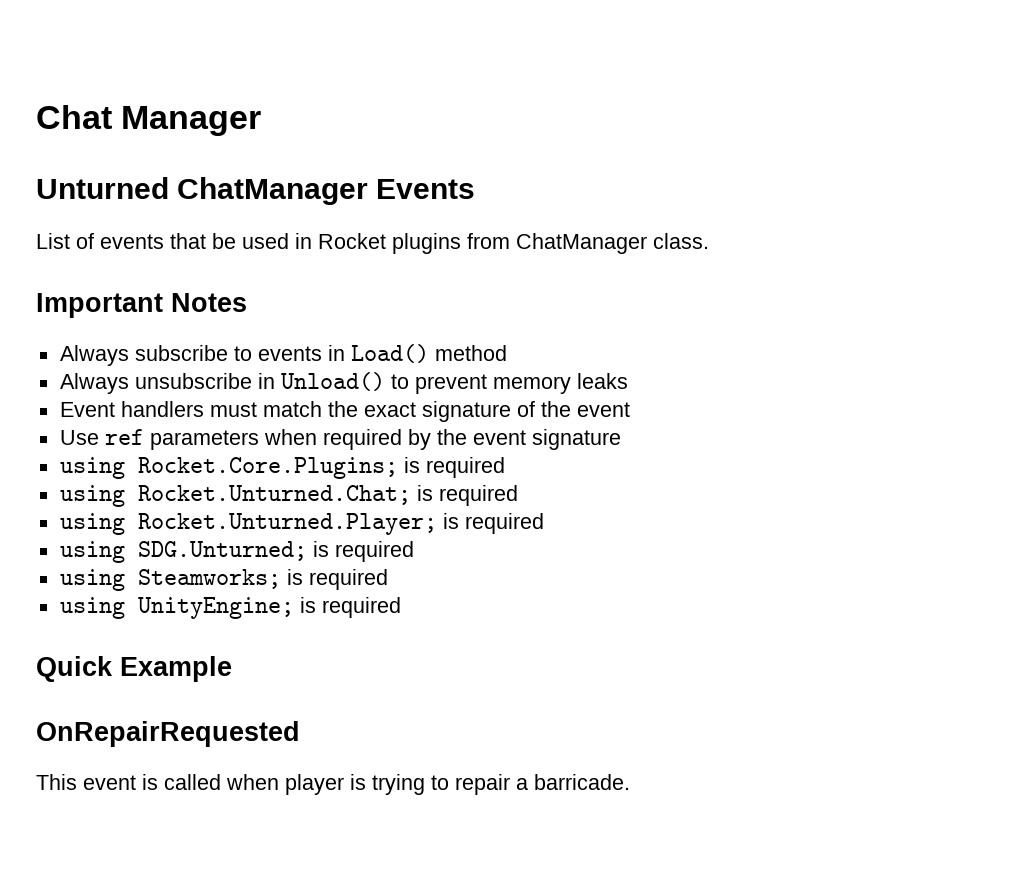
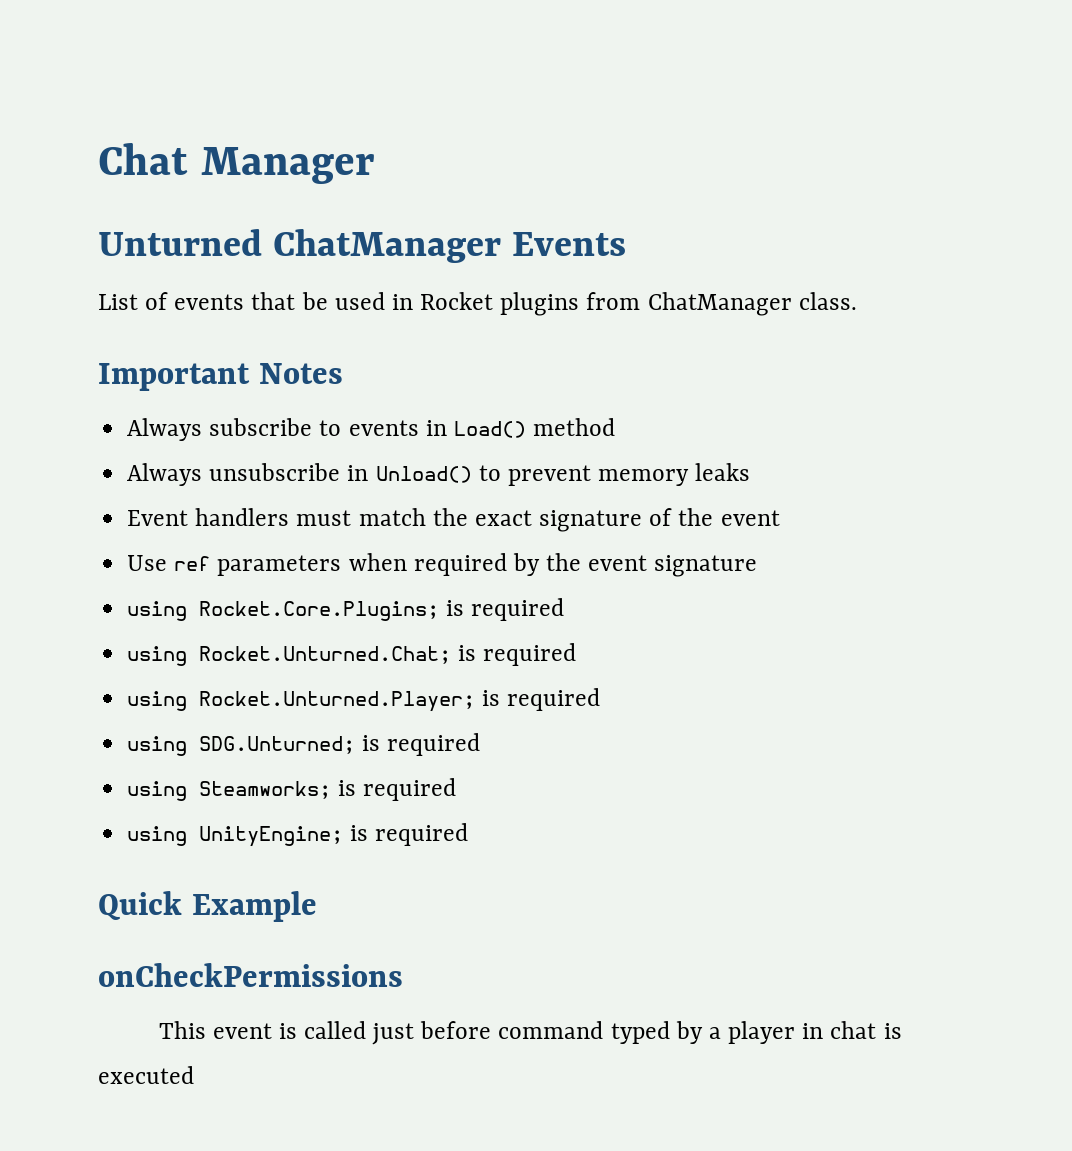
[36,721,300,747] OnRepairRequested -> [98,963,403,987] onCheckPermissions
[226,774,630,795] when player is trying to repair a barricade. -> [372,1021,902,1045] [98,1066,194,1084] just before command typed by a player in chat is executed

